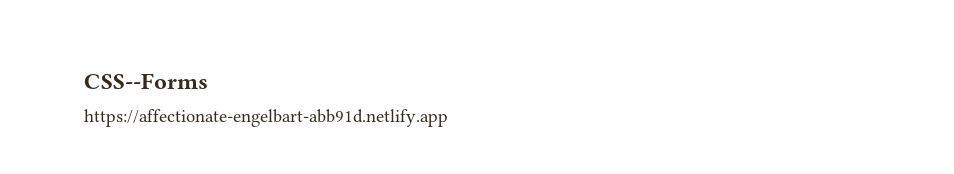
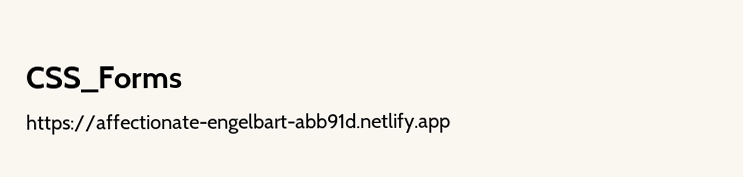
[84,73,208,89] CSS--Forms -> [25,65,183,93] CSS_Forms

